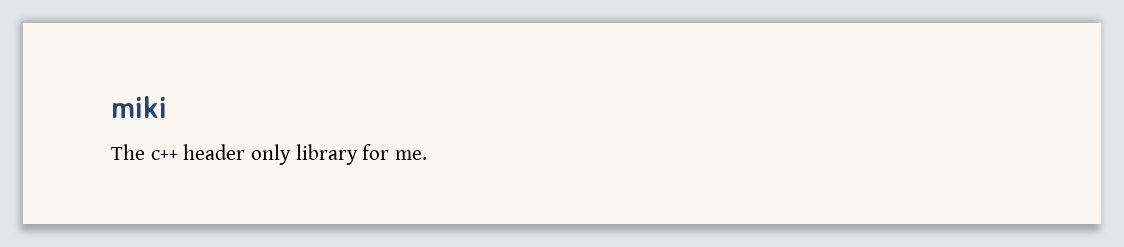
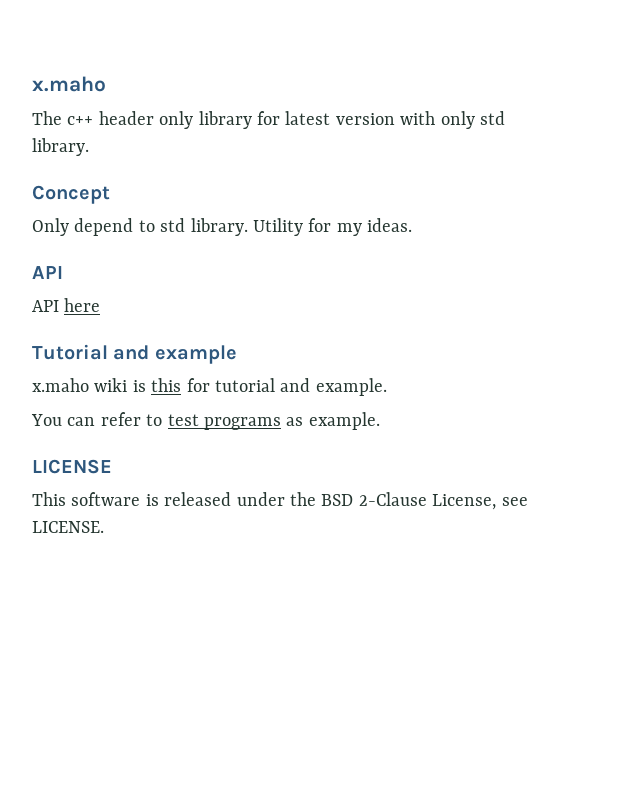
[111,96,167,118] miki -> [32,76,106,92] x.maho
[395,150,428,160] me. -> [285,111,505,129] [32,138,89,156] [32,185,110,204] [32,218,413,236] [32,266,63,279] [32,298,101,312] [32,344,237,364] [32,378,387,396] [31,412,380,430] [32,459,112,474] [32,492,528,510] [32,521,104,533] latest version with only std library. // Concept // Only depend to std library. Utility for my ideas. // API // API here // Tutorial and example // x.maho wiki is this for tutorial and example. // You can refer to test programs as example. // LICENSE // This software is released under the BSD 2-Clause License, see LICENSE.

